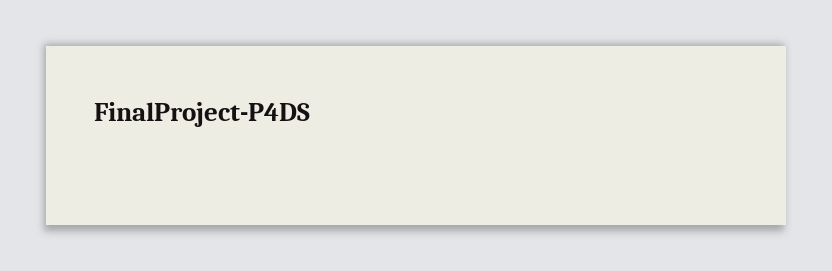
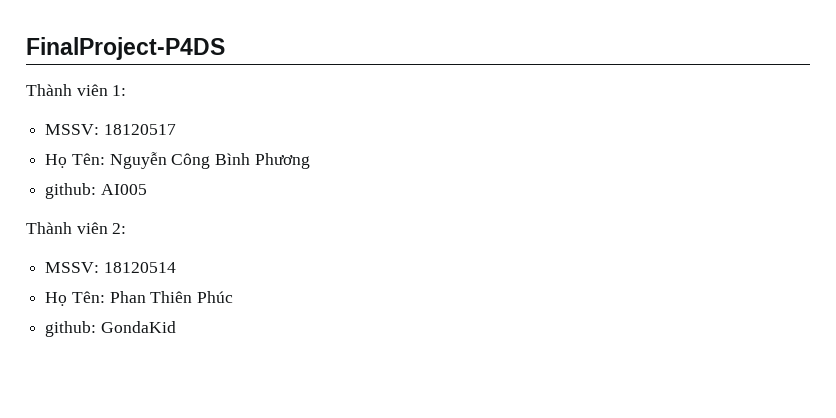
(310, 114) none -> [26,84,127,96] [45,124,176,135] [45,152,310,169] [45,183,147,199] [26,222,127,234] [45,262,176,273] [45,291,234,306] [45,321,176,337] // Thành viên 1: // MSSV: 18120517 // Họ Tên: Nguyễn Công Bình Phương // github: AI005 // Thành viên 2: // MSSV: 18120514 // Họ Tên: Phan Thiên Phúc // github: GondaKid

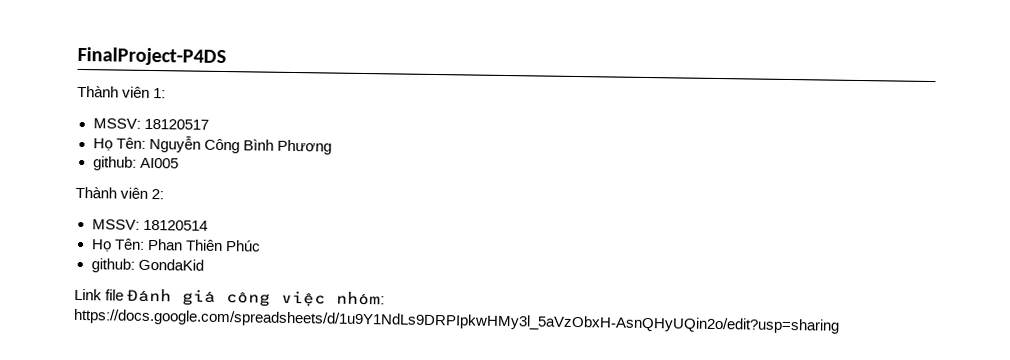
(176, 327) none -> [74,288,386,307] [73,308,840,334] // Link file Đánh giá công việc nhóm: https://docs.google.com/spreadsheets/d/1u9Y1NdLs9DRPIpkwHMy3l_5aVzObxH-AsnQHyUQin2o/edit?usp=sharing

